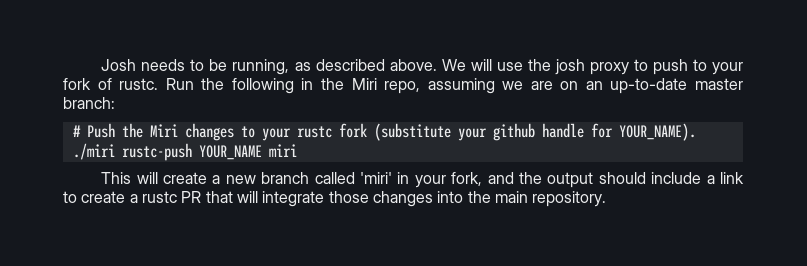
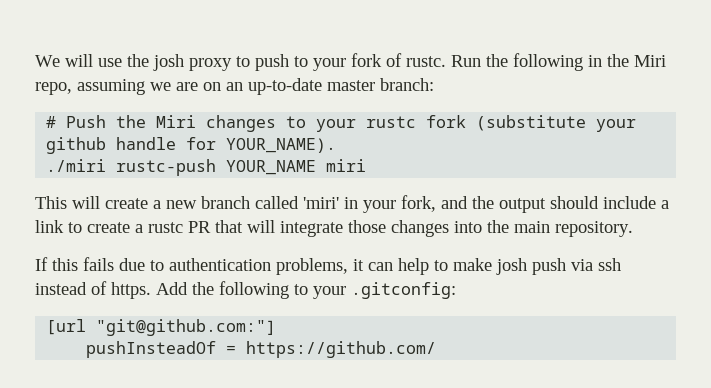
[101,59,437,75] Josh needs to be running, as described above. -> (35, 61) none
(607, 199) none -> [35,257,621,275] [35,281,456,299] [46,319,277,336] [86,341,437,358] // If this fails due to authentication problems, it can help to make josh push via ssh instead of https. Add the following to your .gitconfig: // [url "git@github.com:"] // pushInsteadOf = https://github.com/

